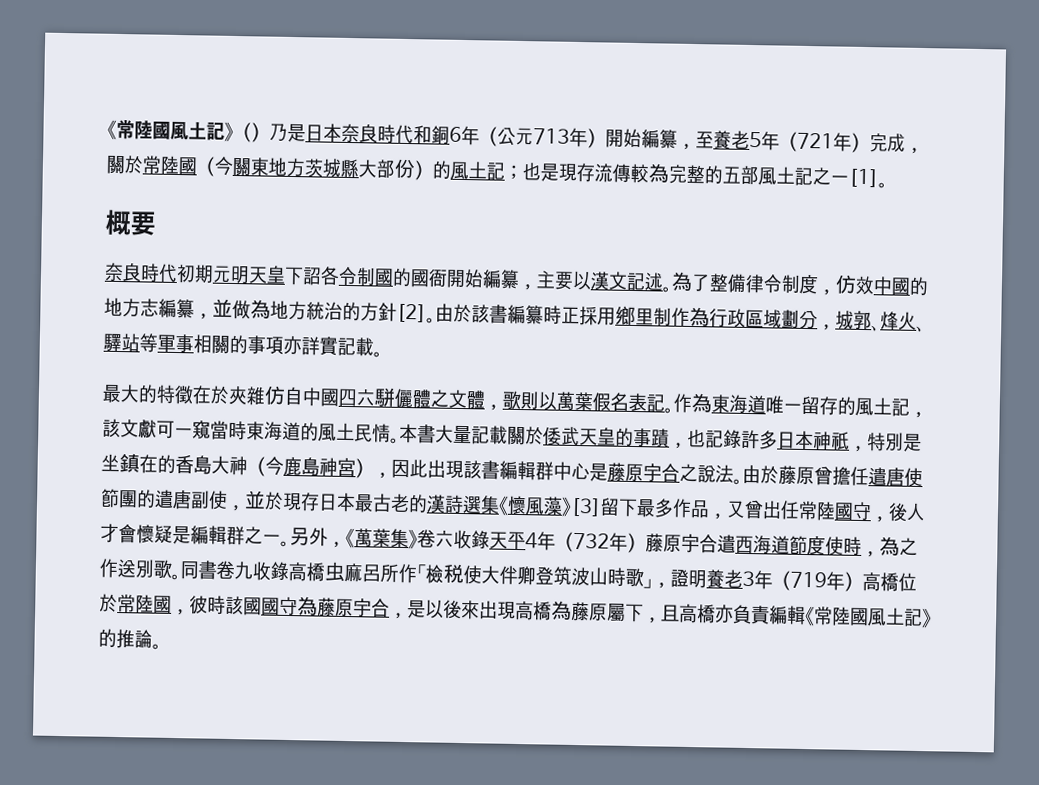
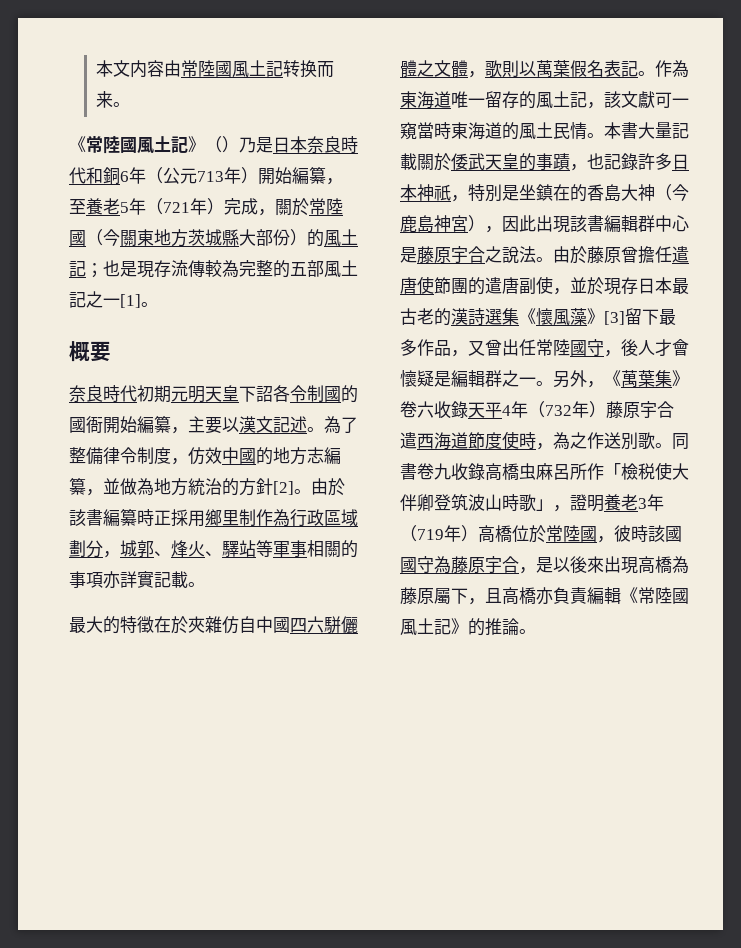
(107, 129) none -> [96,60,335,78] [96,91,131,108] 本文内容由常陸國風土記转换而来。 //

